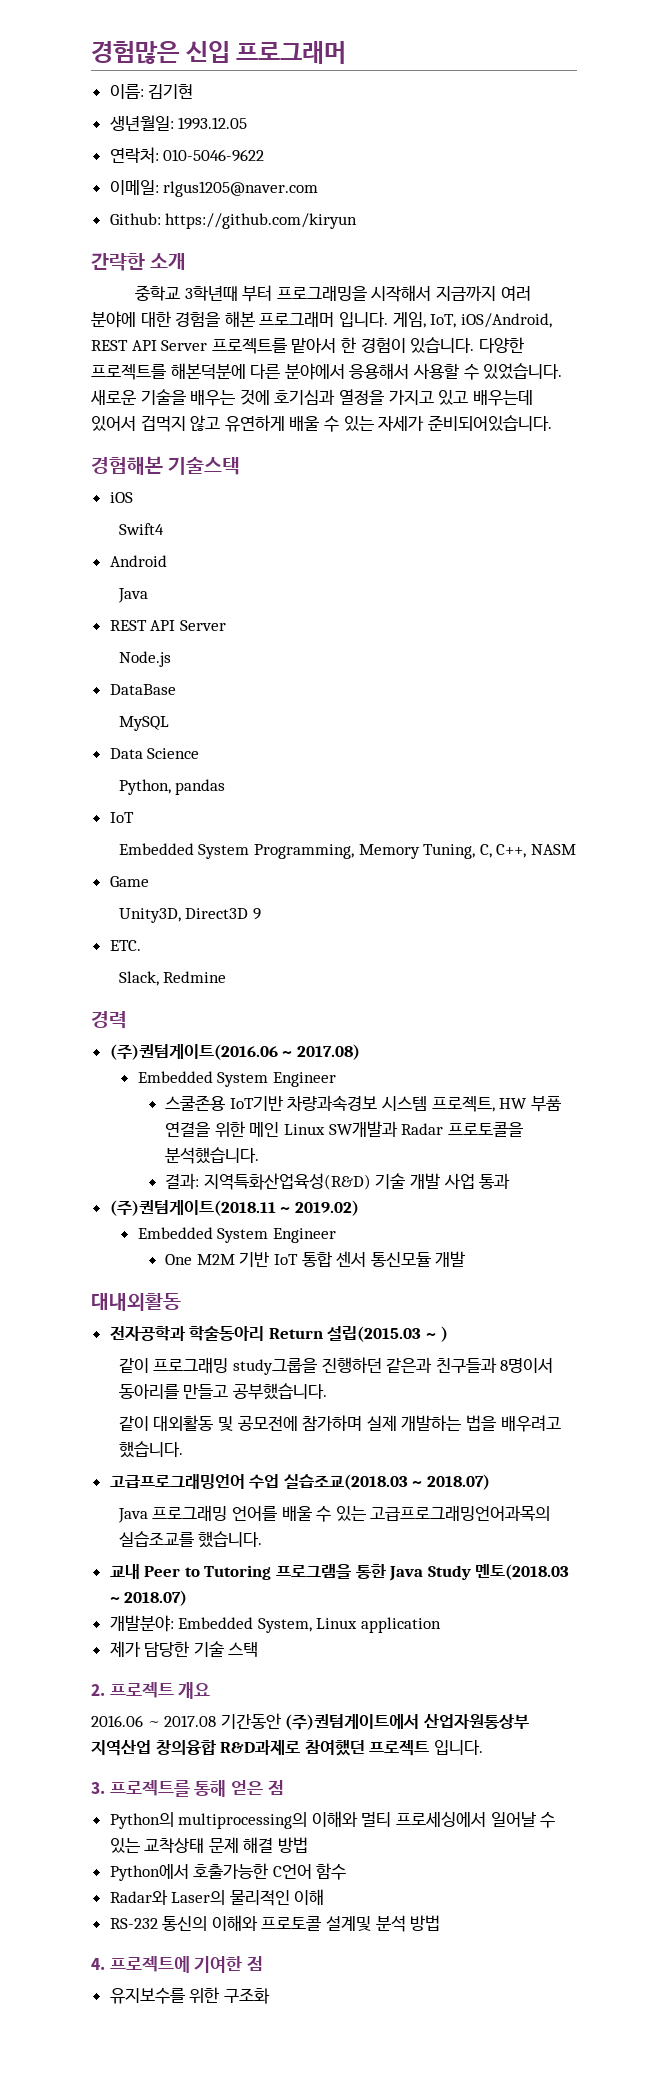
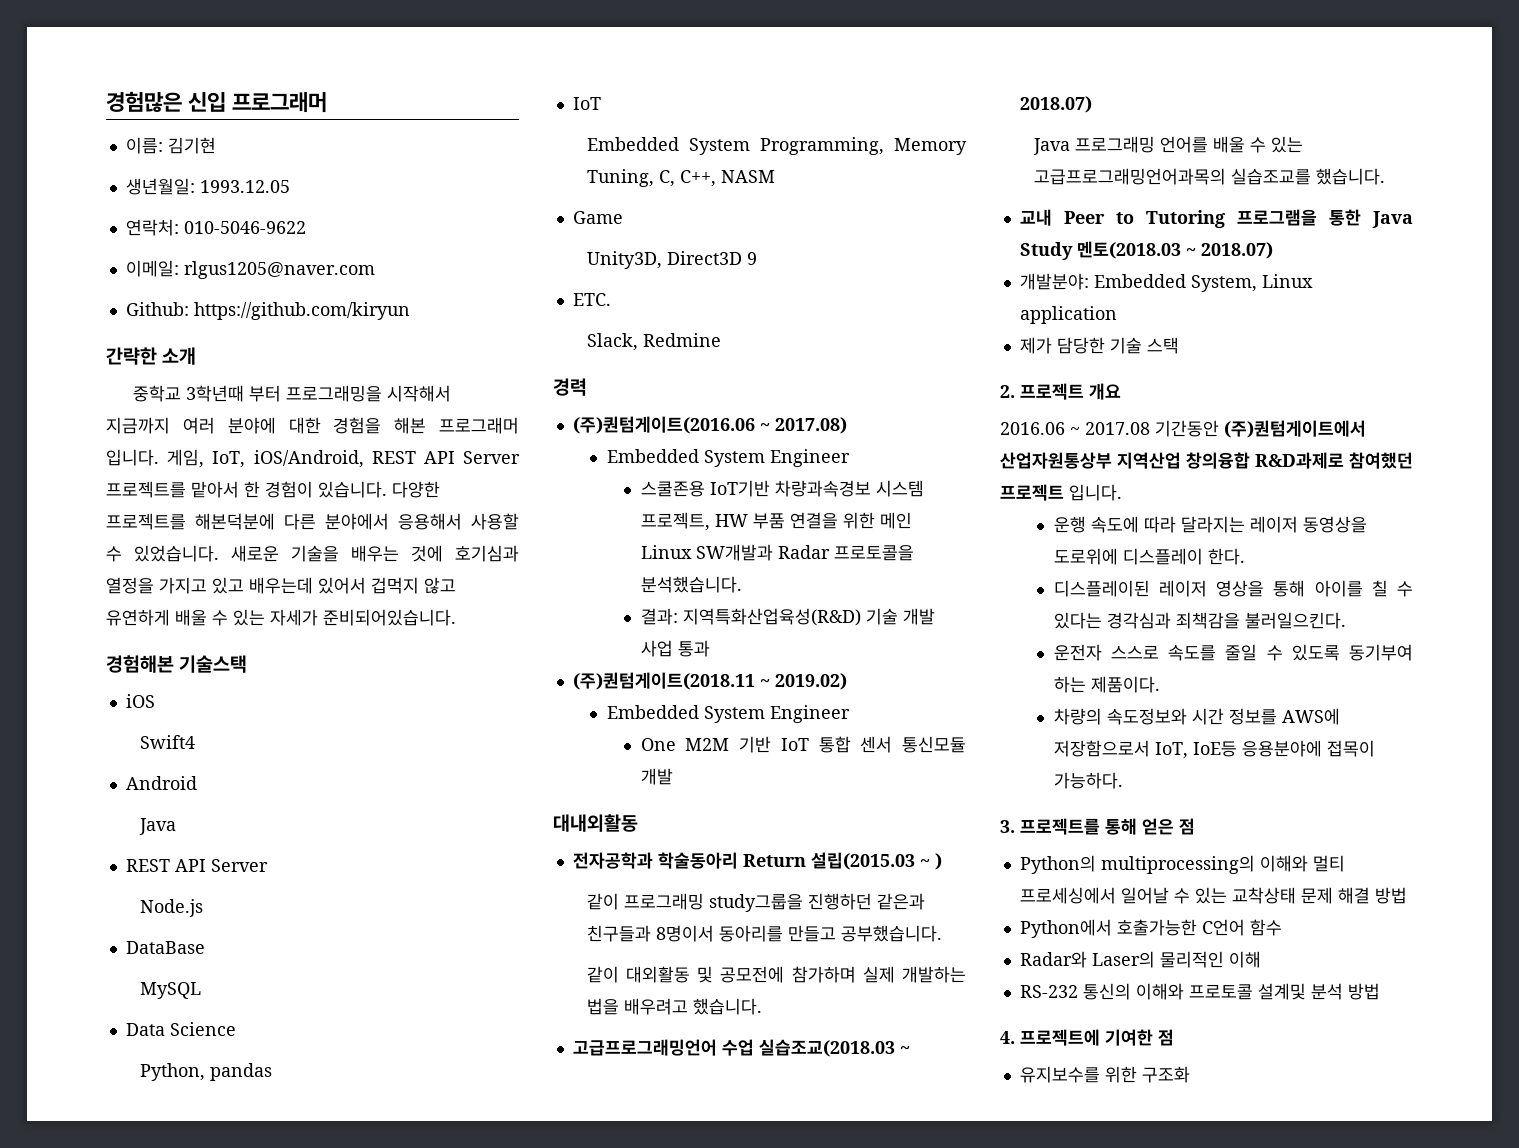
(483, 1747) none -> [1053,516,1367,533] [1053,548,1245,565] [1053,580,1413,597] [1053,612,1346,629] [1053,644,1413,661] [1053,676,1160,693] [1053,708,1340,725] [1053,740,1375,759] [1053,772,1123,789] // 운행 속도에 따라 달라지는 레이저 동영상을 도로위에 디스플레이 한다. // 디스플레이된 레이저 영상을 통해 아이를 칠 수 있다는 경각심과 죄책감을 불러일으킨다. // 운전자 스스로 속도를 줄일 수 있도록 동기부여 하는 제품이다. // 차량의 속도정보와 시간 정보를 AWS에 저장함으로서 IoT, IoE등 응용분야에 접목이 가능하다.

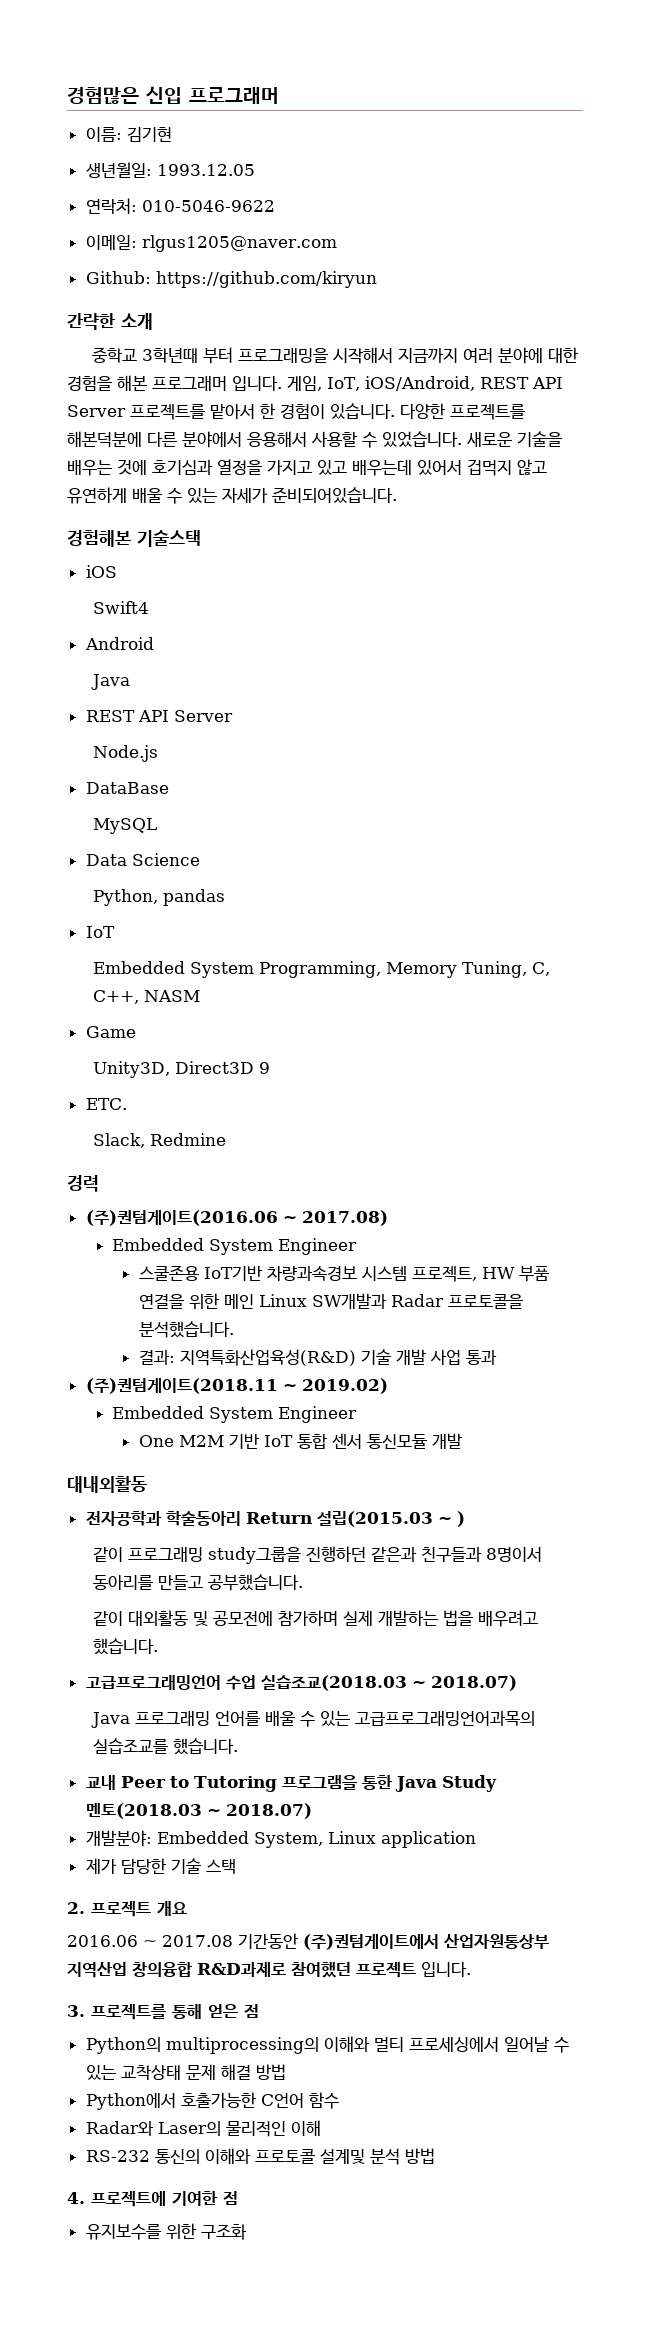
[1053,516,1367,533] [1053,548,1245,565] [1053,580,1413,597] [1053,612,1346,629] [1053,644,1413,661] [1053,676,1160,693] [1053,708,1340,725] [1053,740,1375,759] [1053,772,1123,789] // 운행 속도에 따라 달라지는 레이저 동영상을 도로위에 디스플레이 한다. // 디스플레이된 레이저 영상을 통해 아이를 칠 수 있다는 경각심과 죄책감을 불러일으킨다. // 운전자 스스로 속도를 줄일 수 있도록 동기부여 하는 제품이다. // 차량의 속도정보와 시간 정보를 AWS에 저장함으로서 IoT, IoE등 응용분야에 접목이 가능하다. -> (471, 1969) none

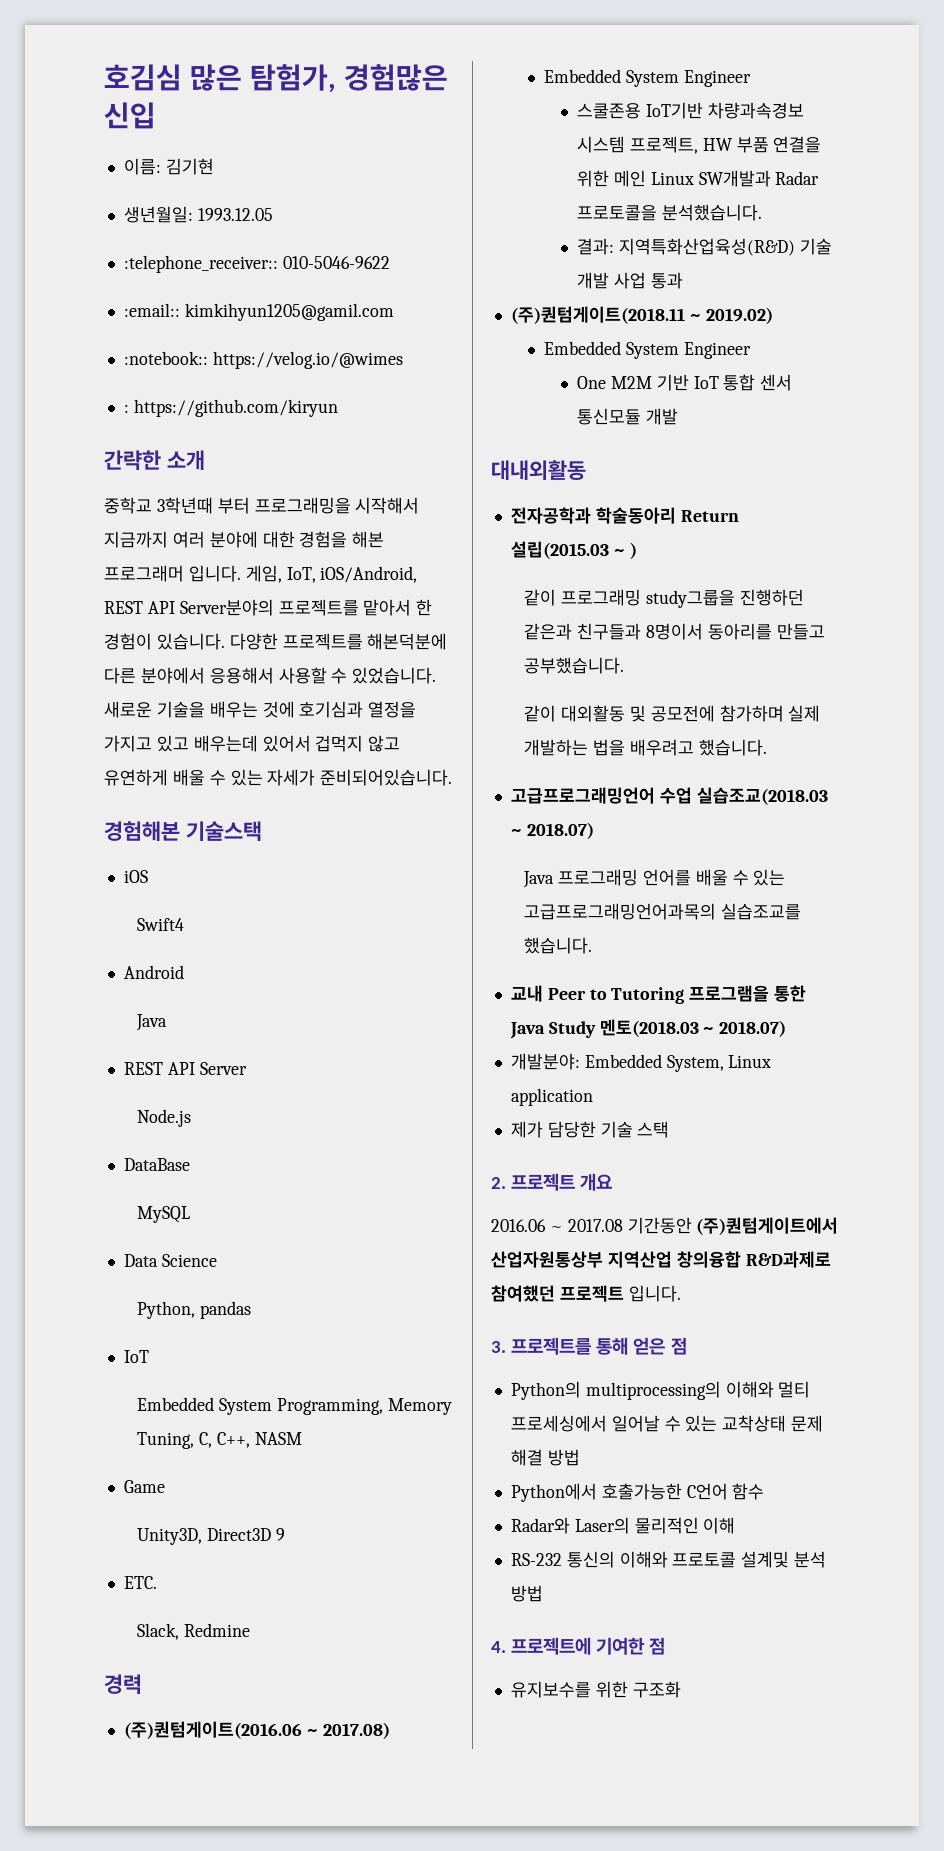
(67, 95) none -> [104,64,336,93] 호김심 많은 탐험가,
[189,87,279,104] 프로그래머 -> (156, 115) none
[85,198,137,214] 연락처: -> [123,255,278,273] :telephone_receiver::
[85,235,337,252] [85,271,151,284] 이메일: rlgus1205@naver.com // Github: -> [123,303,394,321] [123,351,403,369] [123,404,129,413] :email:: kimkihyun1205@gamil.com // :notebook:: https://velog.io/@wimes // :
[67,405,126,417] Server -> [179,599,274,616] Server분야의

